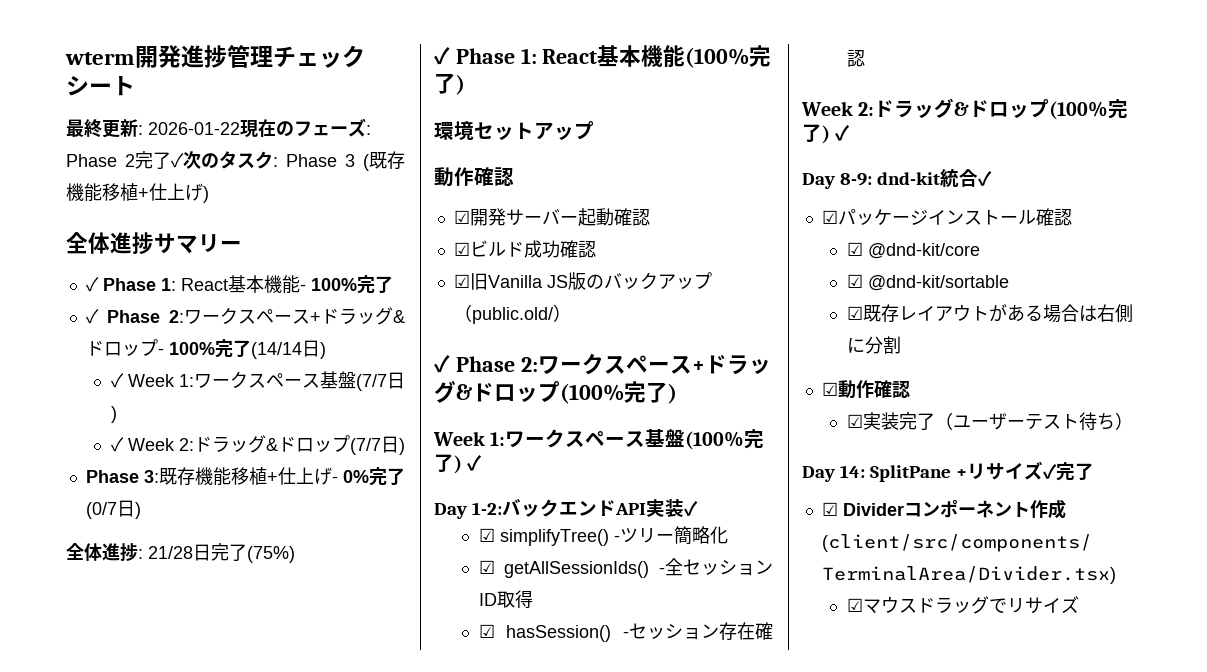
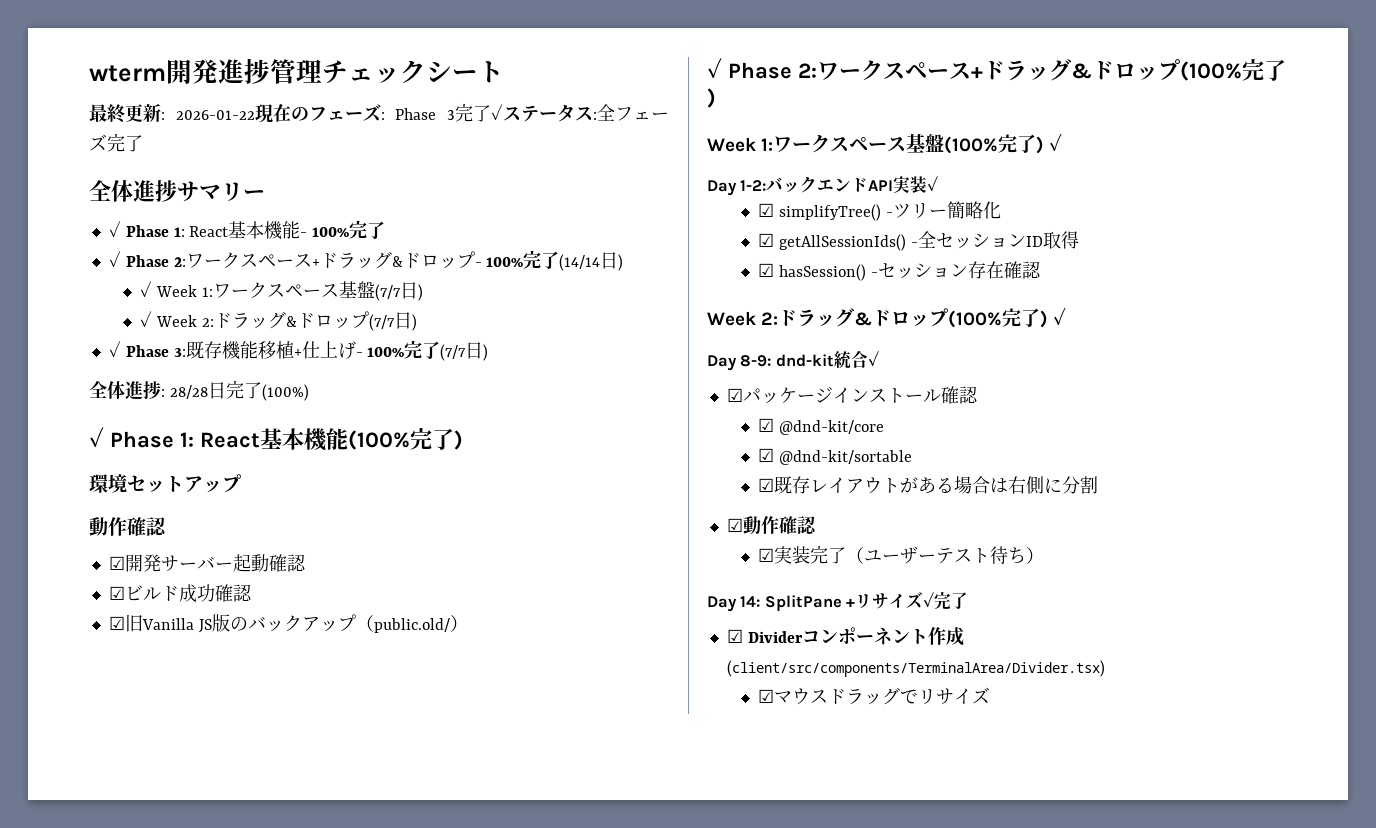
[125,154,135,167] 2 -> [446,110,455,120] 3
[183,151,405,171] [66,182,209,203] 次のタスク: Phase 3 (既存機能移植+仕上げ) -> [502,104,669,122] [89,133,143,152] ステータス:全フェーズ完了
(405, 446) none -> [108,341,121,357] ✓
[343,467,405,486] [85,502,117,519] 0%完了(0/7 -> [367,340,467,361] 100%完了(7/7
[148,543,295,563] 21/28日完了(75%) -> [169,380,309,401] 28/28日完了(100%)

